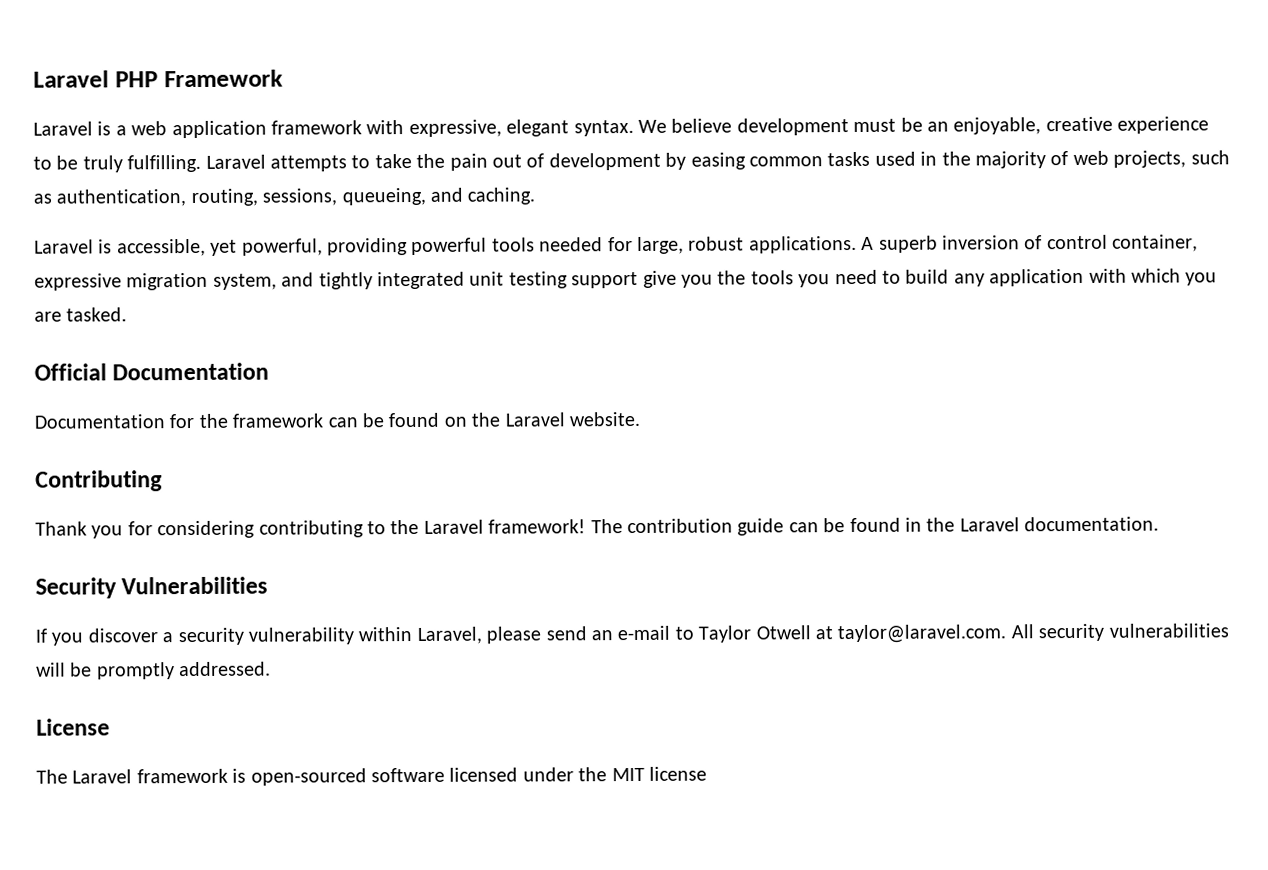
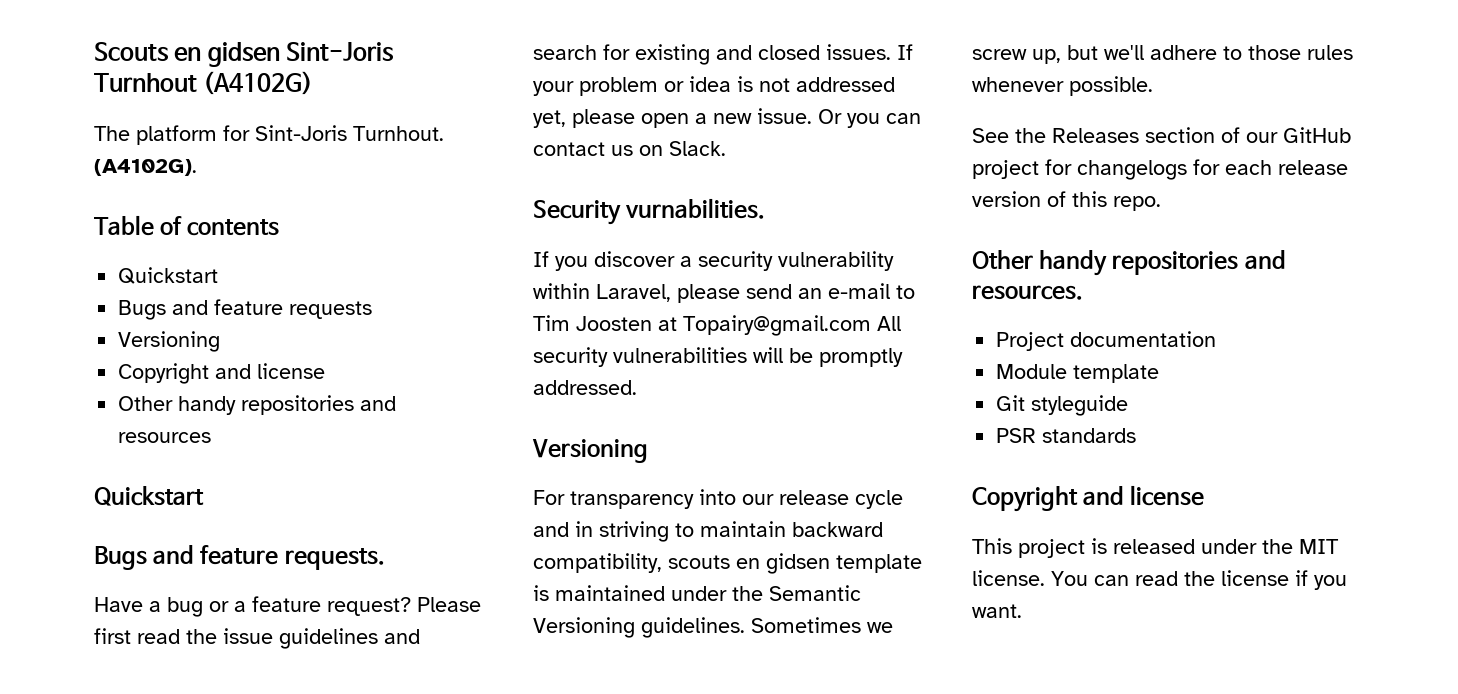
[33,69,283,88] [33,116,1210,139] [33,150,1230,173] [33,187,536,207] [34,234,1199,257] [34,268,1218,291] [34,307,128,322] [34,362,270,381] [34,411,640,429] [35,470,163,492] [35,516,1160,539] Laravel PHP Framework // Laravel is a web application framework with expressive, elegant syntax. We believe development must be an enjoyable, creative experience to be truly fulfilling. Laravel attempts to take the pain out of development by easing common tasks used in the majority of web projects, such as authentication, routing, sessions, queueing, and caching. // Laravel is accessible, yet powerful, providing powerful tools needed for large, robust applications. A superb inversion of control container, expressive migration system, and tightly integrated unit testing support give you the tools you need to build any application with which you are tasked. // Official Documentation // Documentation for the framework can be found on the Laravel website. // Contributing // Thank you for considering contributing to the Laravel framework! The contribution guide can be found in the Laravel documentation. -> [94,42,395,67] [94,71,314,95] [94,125,444,145] [94,159,197,176] [94,215,280,236] [118,267,219,284] [118,299,373,320] [118,331,221,352] [118,363,326,384] [118,395,397,415] [118,432,212,443] [94,486,204,506] [94,545,385,570] [94,596,481,617] [94,628,420,649] [533,44,913,65] [533,76,895,96] [533,108,921,128] [533,141,726,156] Scouts en gidsen Sint-Joris Turnhout (A4102G) // The platform for Sint-Joris Turnhout. (A4102G). // Table of contents // Quickstart // Bugs and feature requests // Versioning // Copyright and license // Other handy repositories and resources // Quickstart // Bugs and feature requests. // Have a bug or a feature request? Please first read the issue guidelines and search for existing and closed issues. If your problem or idea is not addressed yet, please open a new issue. Or you can contact us on Slack.
[121,576,269,595] Vulnerabilities -> [625,198,766,219] vurnabilities.
[698,624,1007,644] Taylor Otwell at taylor@laravel.com. -> [533,315,871,336] Tim Joosten at Topairy@gmail.com
[36,718,110,736] [36,766,707,786] License // The Laravel framework is open-sourced software licensed under the MIT license -> [532,439,648,463] [533,489,903,509] [533,521,883,542] [533,553,922,574] [533,585,861,601] [533,617,893,638] [972,45,1353,64] [972,76,1153,96] [972,127,1351,143] [972,159,1348,180] [972,191,1161,211] [972,250,1286,276] [972,285,1083,300] [996,331,1217,351] [996,364,1160,383] [996,395,1129,416] [996,428,1137,443] [972,485,1205,512] [972,538,1339,558] [972,570,1347,590] [972,604,1022,618] Versioning // For transparency into our release cycle and in striving to maintain backward compatibility, scouts en gidsen template is maintained under the Semantic Versioning guidelines. Sometimes we screw up, but we'll adhere to those rules whenever possible. // See the Releases section of our GitHub project for changelogs for each release version of this repo. // Other handy repositories and resources. // Project documentation // Module template // Git styleguide // PSR standards // Copyright and license // This project is released under the MIT license. You can read the license if you want.

